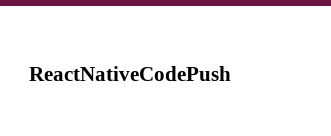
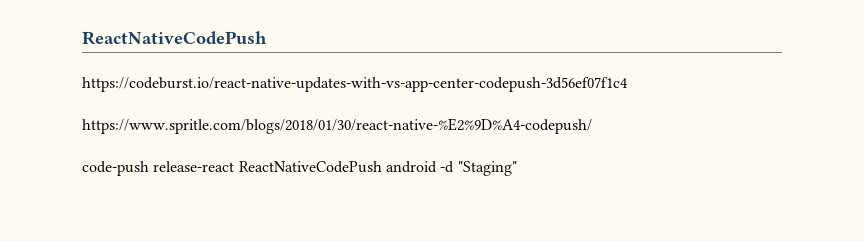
[29,66,231,81] ReactNativeCodePush -> [82,31,267,45] [82,77,628,92] [82,118,592,134] [82,161,517,176] ReactNativeCodePush // https://codeburst.io/react-native-updates-with-vs-app-center-codepush-3d56ef07f1c4 // https://www.spritle.com/blogs/2018/01/30/react-native-%E2%9D%A4-codepush/ // code-push release-react ReactNativeCodePush android -d "Staging"

